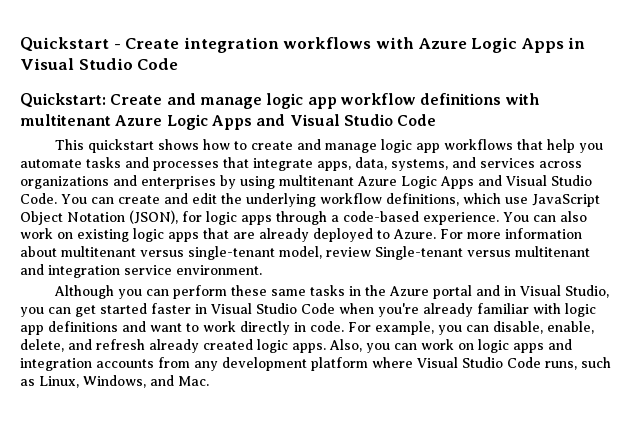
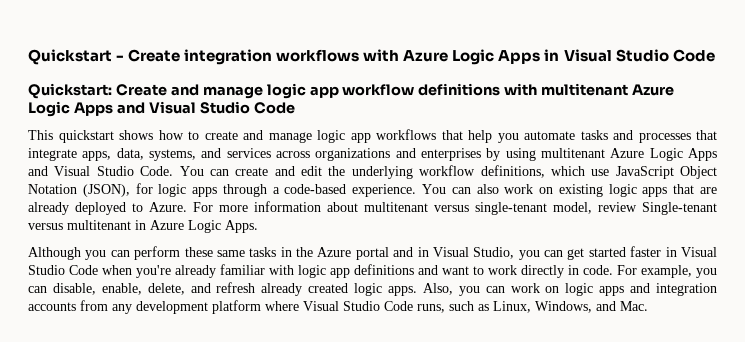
[20,264,262,278] and integration service environment. -> [135,220,258,233] in Azure Logic Apps.

